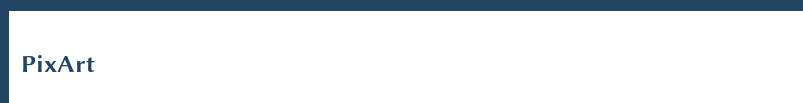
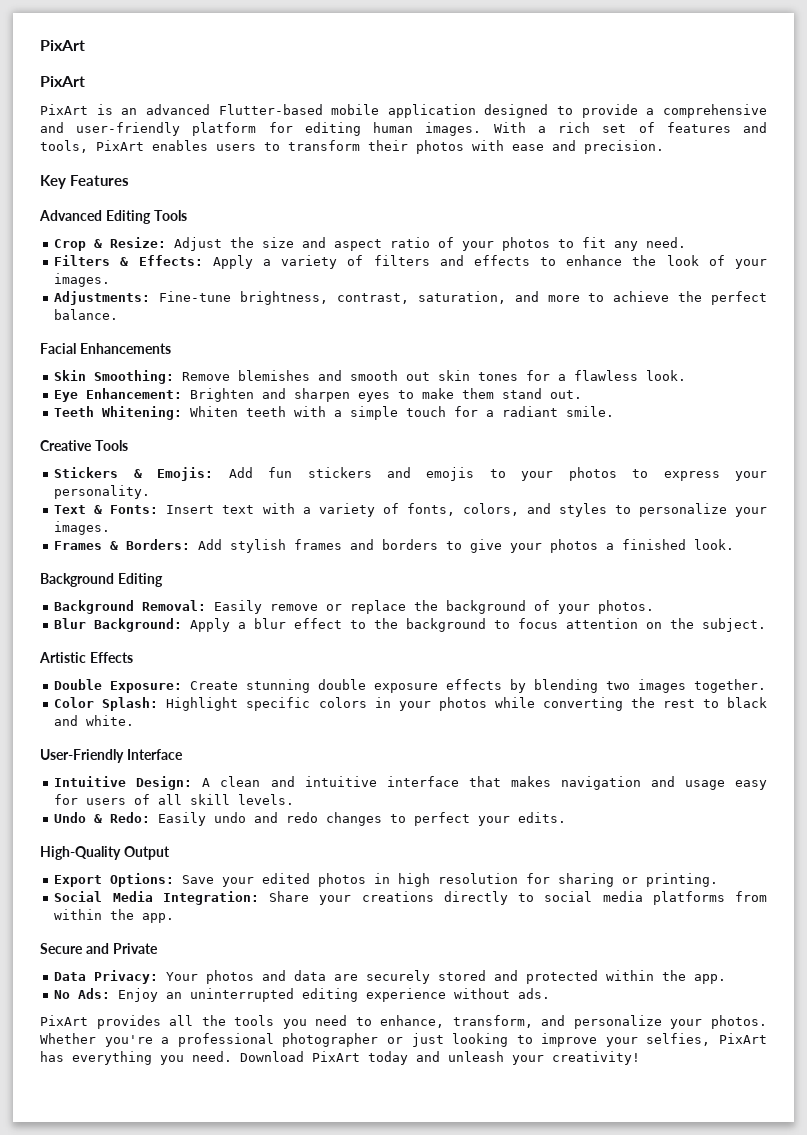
[21,55,95,72] PixArt -> [40,40,85,51] [40,76,85,87] [40,104,767,118] [40,122,768,136] [40,140,664,154] [40,175,129,189] [39,210,187,224] [54,237,687,251] [54,255,767,269] [54,273,111,287] [54,291,767,305] [54,309,119,320] [40,343,171,354] [54,370,687,384] [54,388,583,402] [54,406,615,420] [40,440,128,451] [54,467,767,481] [54,485,151,499] [54,503,767,517] [54,521,111,535] [54,539,735,553] [40,573,163,587] [54,600,655,614] [54,618,767,632] [39,652,133,663] [54,679,767,693] [54,697,768,711] [54,715,135,726] [40,749,183,763] [54,776,768,790] [54,794,295,805] [54,812,567,826] [40,846,170,860] [54,873,719,887] [54,891,767,905] [54,909,175,923] [40,943,158,954] [54,970,727,984] [54,988,551,1002] [40,1015,768,1029] [40,1033,768,1047] [40,1051,640,1065] PixArt // PixArt // PixArt is an advanced Flutter-based mobile application designed to provide a comprehensive and user-friendly platform for editing human images. With a rich set of features and tools, PixArt enables users to transform their photos with ease and precision. // Key Features // Advanced Editing Tools // Crop & Resize: Adjust the size and aspect ratio of your photos to fit any need. // Filters & Effects: Apply a variety of filters and effects to enhance the look of your images. // Adjustments: Fine-tune brightness, contrast, saturation, and more to achieve the perfect balance. // Facial Enhancements // Skin Smoothing: Remove blemishes and smooth out skin tones for a flawless look. // Eye Enhancement: Brighten and sharpen eyes to make them stand out. // Teeth Whitening: Whiten teeth with a simple touch for a radiant smile. // Creative Tools // Stickers & Emojis: Add fun stickers and emojis to your photos to express your personality. // Text & Fonts: Insert text with a variety of fonts, colors, and styles to personalize your images. // Frames & Borders: Add stylish frames and borders to give your photos a finished look. // Background Editing // Background Removal: Easily remove or replace the background of your photos. // Blur Background: Apply a blur effect to the background to focus attention on the subject. // Artistic Effects // Double Exposure: Create stunning double exposure effects by blending two images together. // Color Splash: Highlight specific colors in your photos while converting the rest to black and white. // User-Friendly Interface // Intuitive Design: A clean and intuitive interface that makes navigation and usage easy for users of all skill levels. // Undo & Redo: Easily undo and redo changes to perfect your edits. // High-Quality Output // Export Options: Save your edited photos in high resolution for sharing or printing. // Social Media Integration: Share your creations directly to social media platforms from within the app. // Secure and Private // Data Privacy: Your photos and data are securely stored and protected within the app. // No Ads: Enjoy an uninterrupted editing experience without ads. // PixArt provides all the tools you need to enhance, transform, and personalize your photos. Whether you're a professional photographer or just looking to improve your selfies, PixArt has everything you need. Download PixArt today and unleash your creativity!

